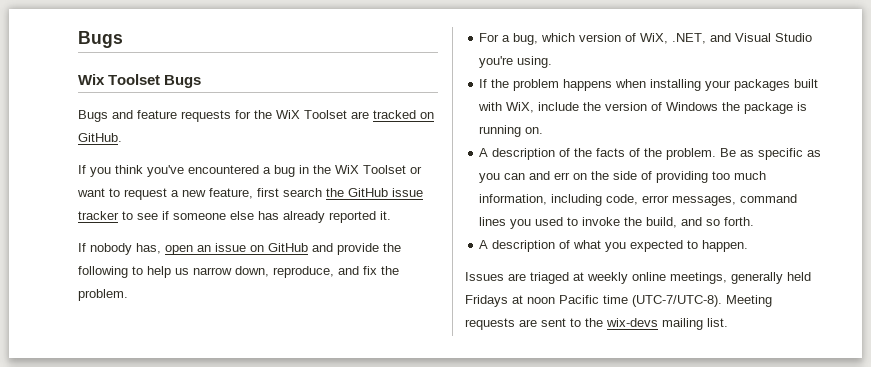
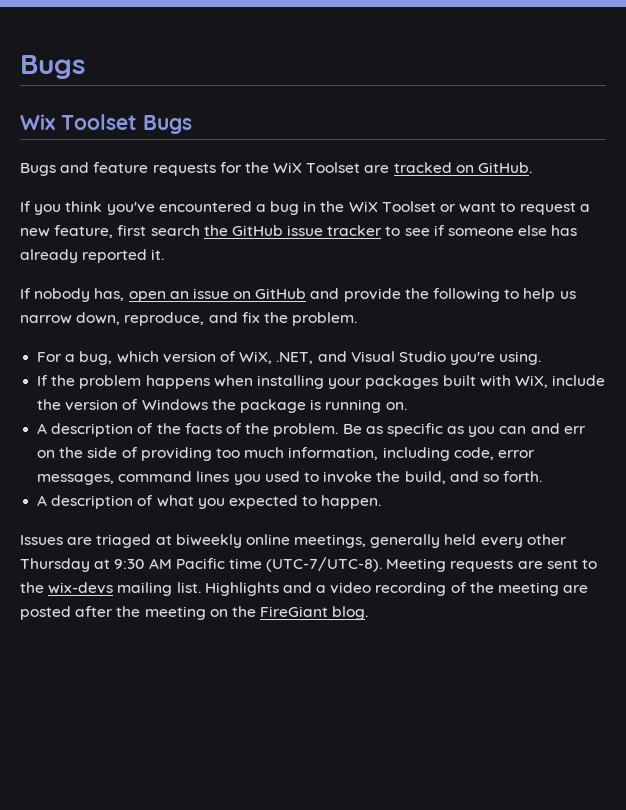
[587,272,628,284] weekly -> [175,534,242,548] biweekly
[465,295,555,307] Fridays at noon -> [480,534,567,548] [20,558,172,572] every other Thursday at 9:30 AM
(728, 322) none -> [204,582,589,596] [20,606,369,620] Highlights and a video recording of the meeting are posted after the meeting on the FireGiant blog.

